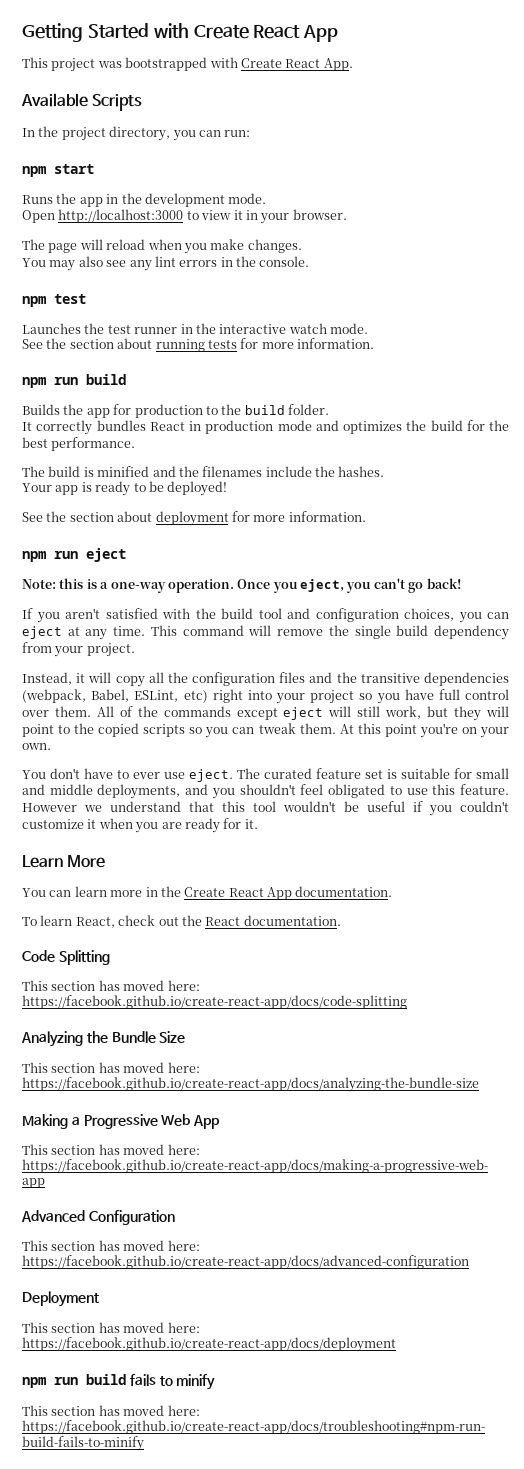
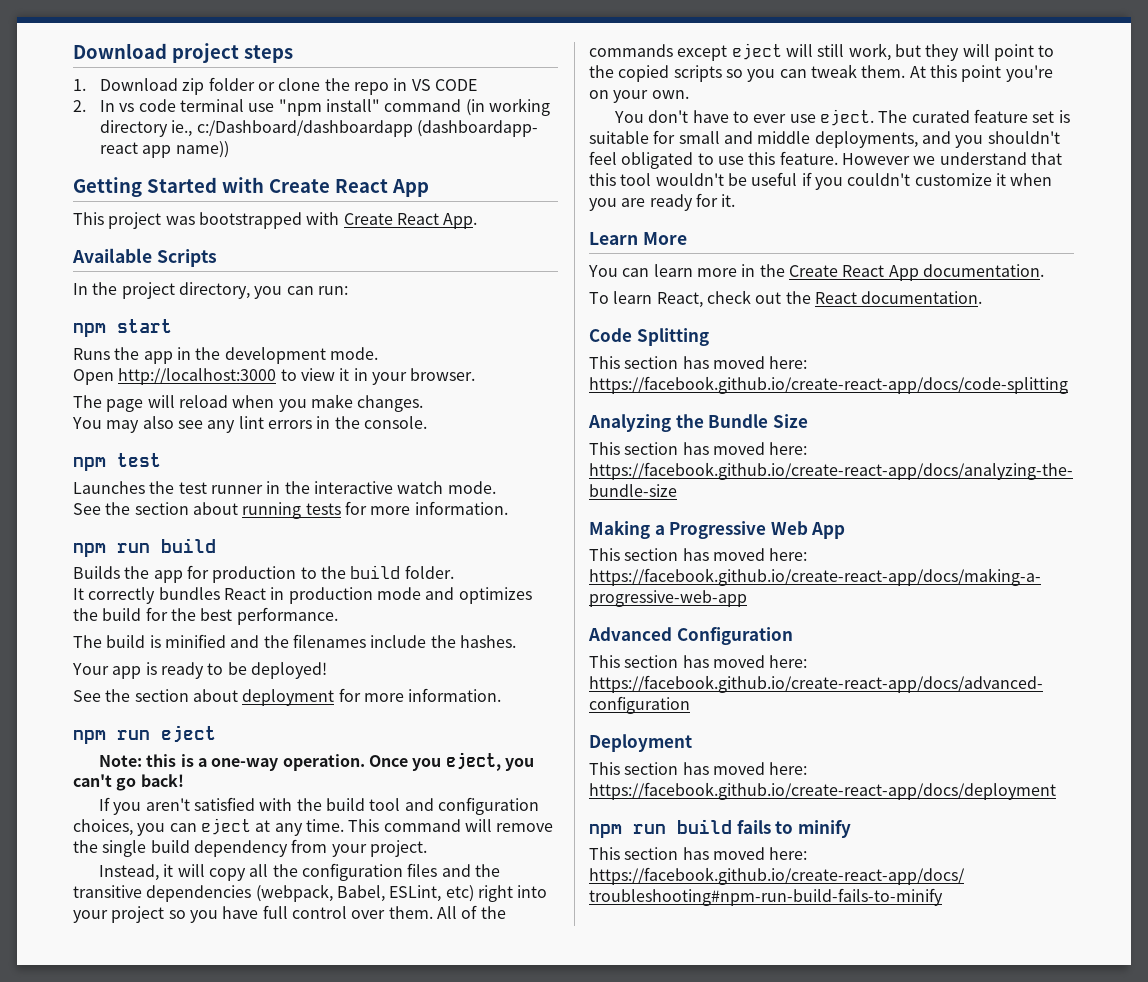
(22, 32) none -> [73,43,293,63] [73,77,477,95] [73,98,550,116] [100,120,539,137] [100,141,229,158] Download project steps // 1. Download zip folder or clone the repo in VS CODE // 2. In vs code terminal use "npm install" command (in working directory ie., c:/Dashboard/dashboardapp (dashboardapp- react app name)) //

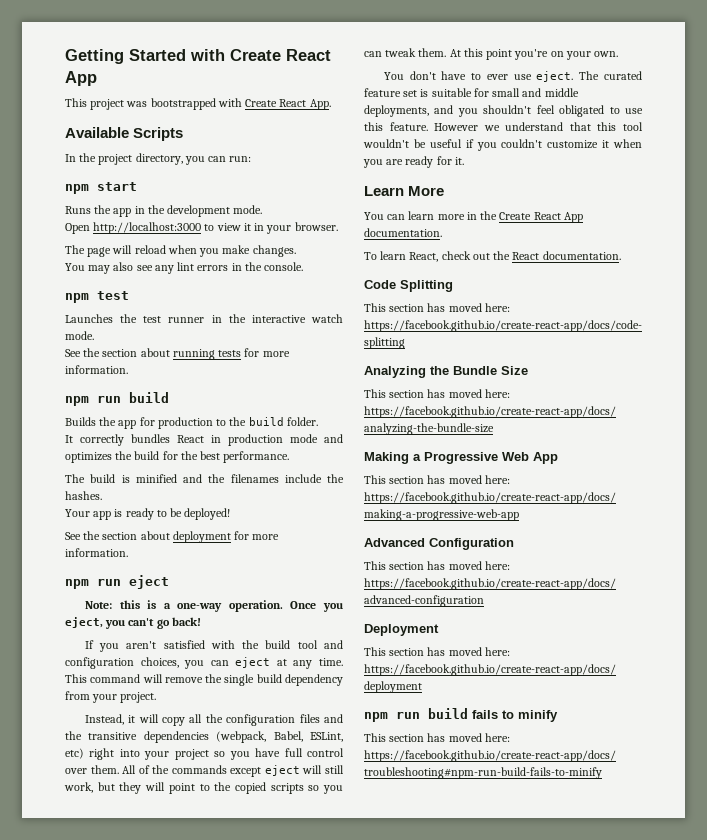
[73,43,293,63] [73,77,477,95] [73,98,550,116] [100,120,539,137] [100,141,229,158] Download project steps // 1. Download zip folder or clone the repo in VS CODE // 2. In vs code terminal use "npm install" command (in working directory ie., c:/Dashboard/dashboardapp (dashboardapp- react app name)) // -> (65, 56) none

